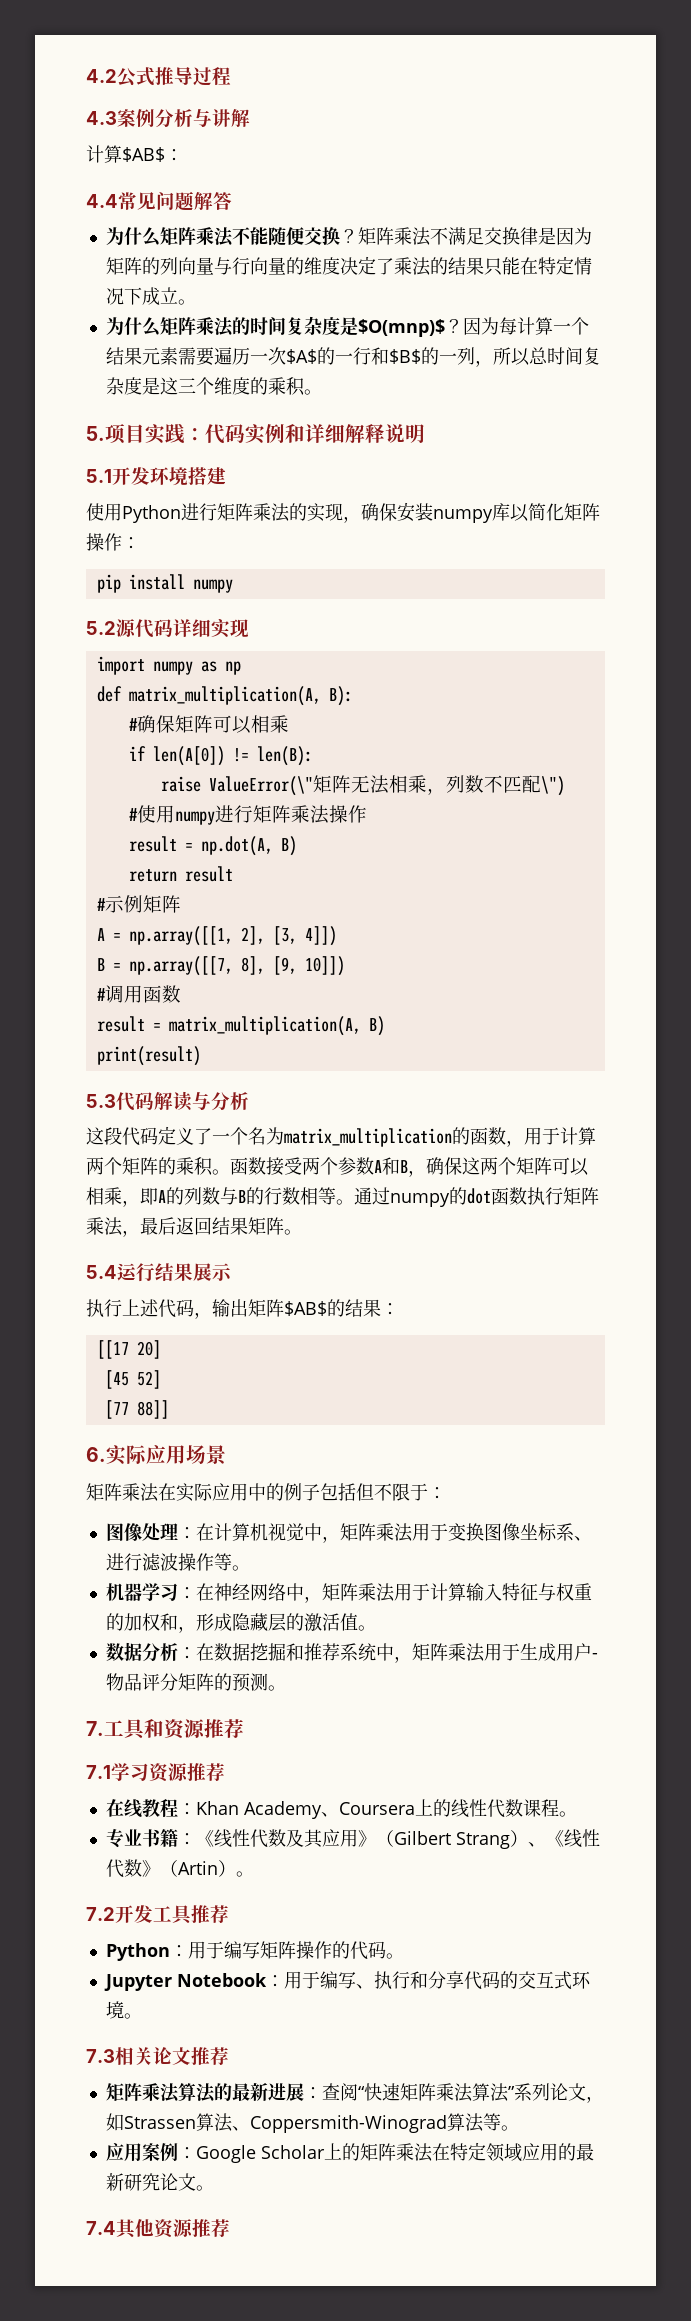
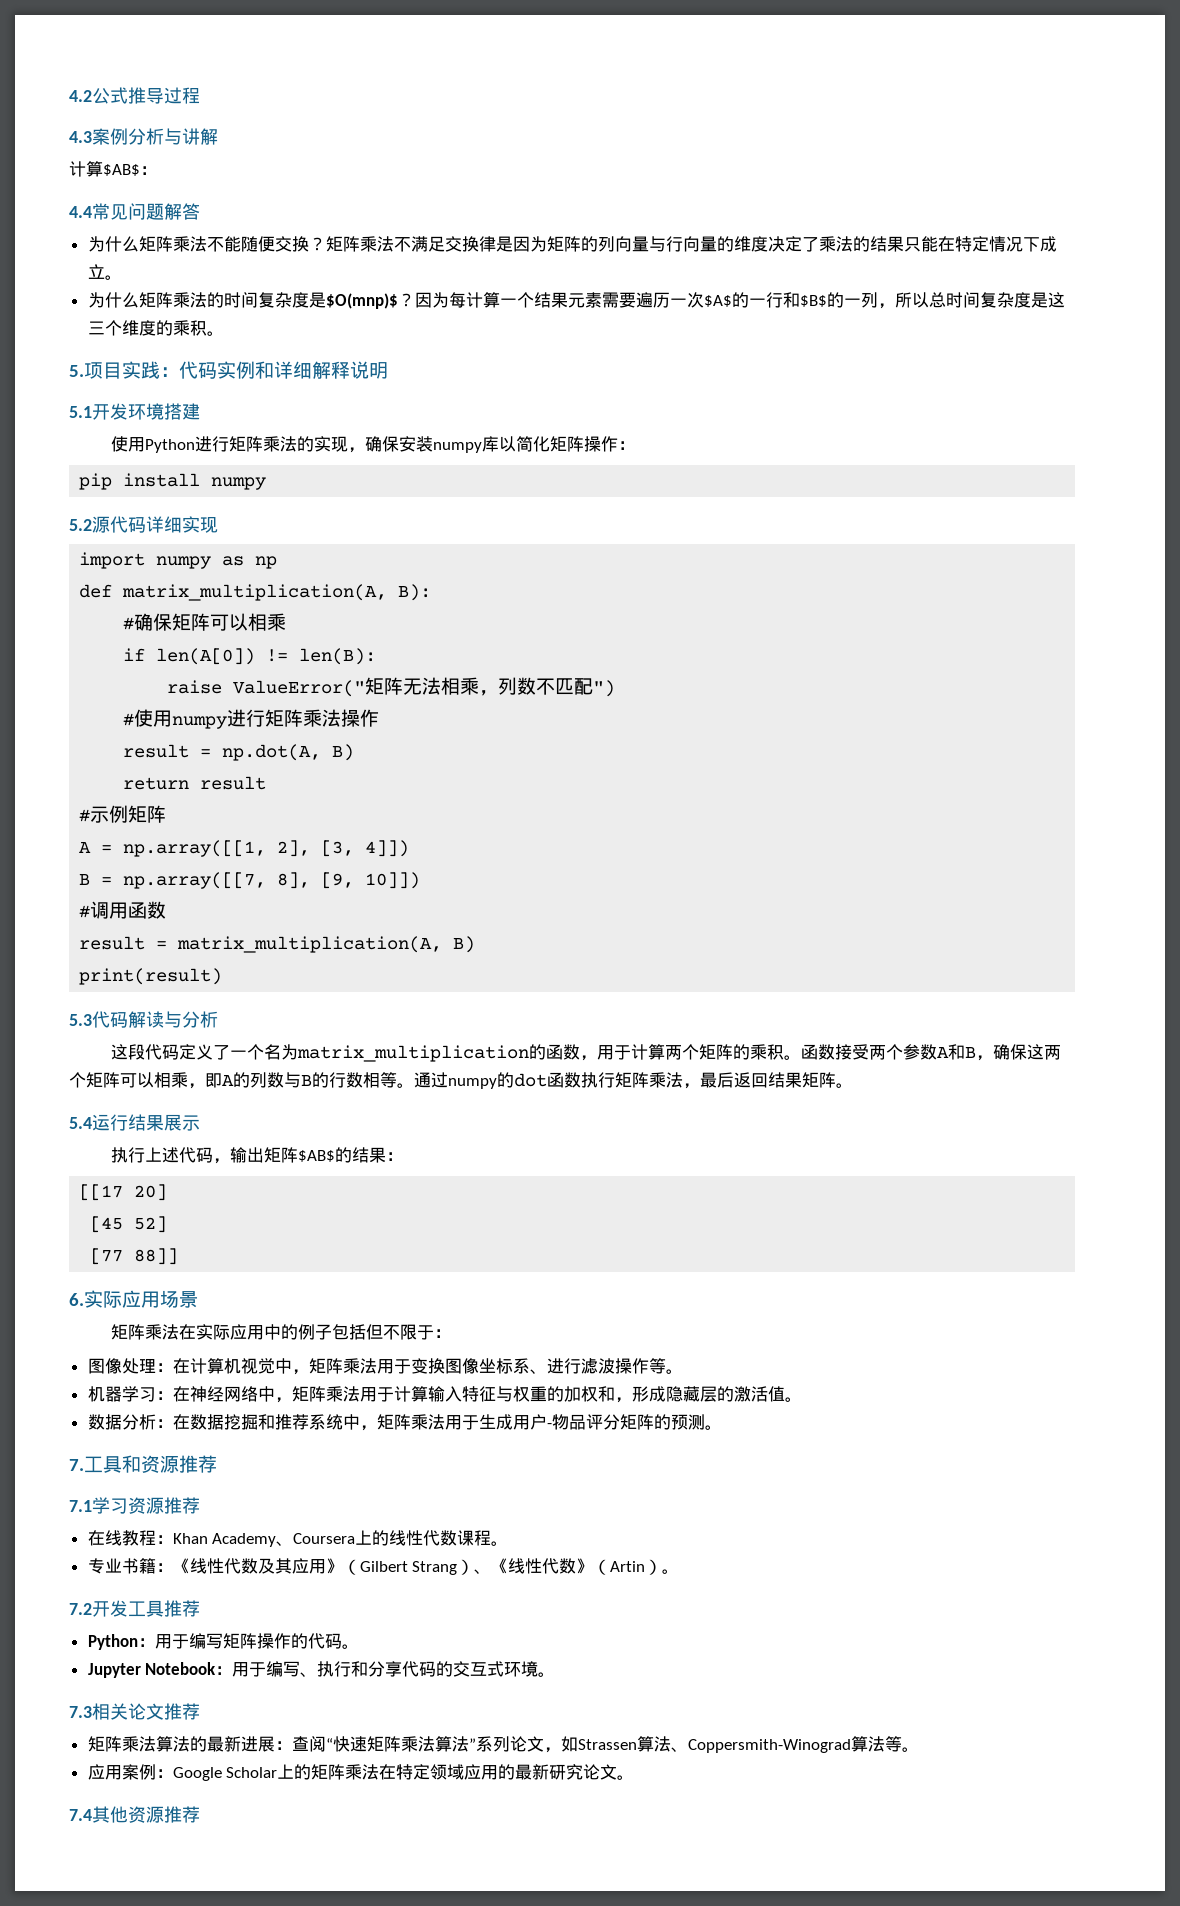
[208,776,313,796] ValueError(\" -> [233,680,366,697] ValueError("
[540,776,565,796] \") -> [593,680,616,697] ")

